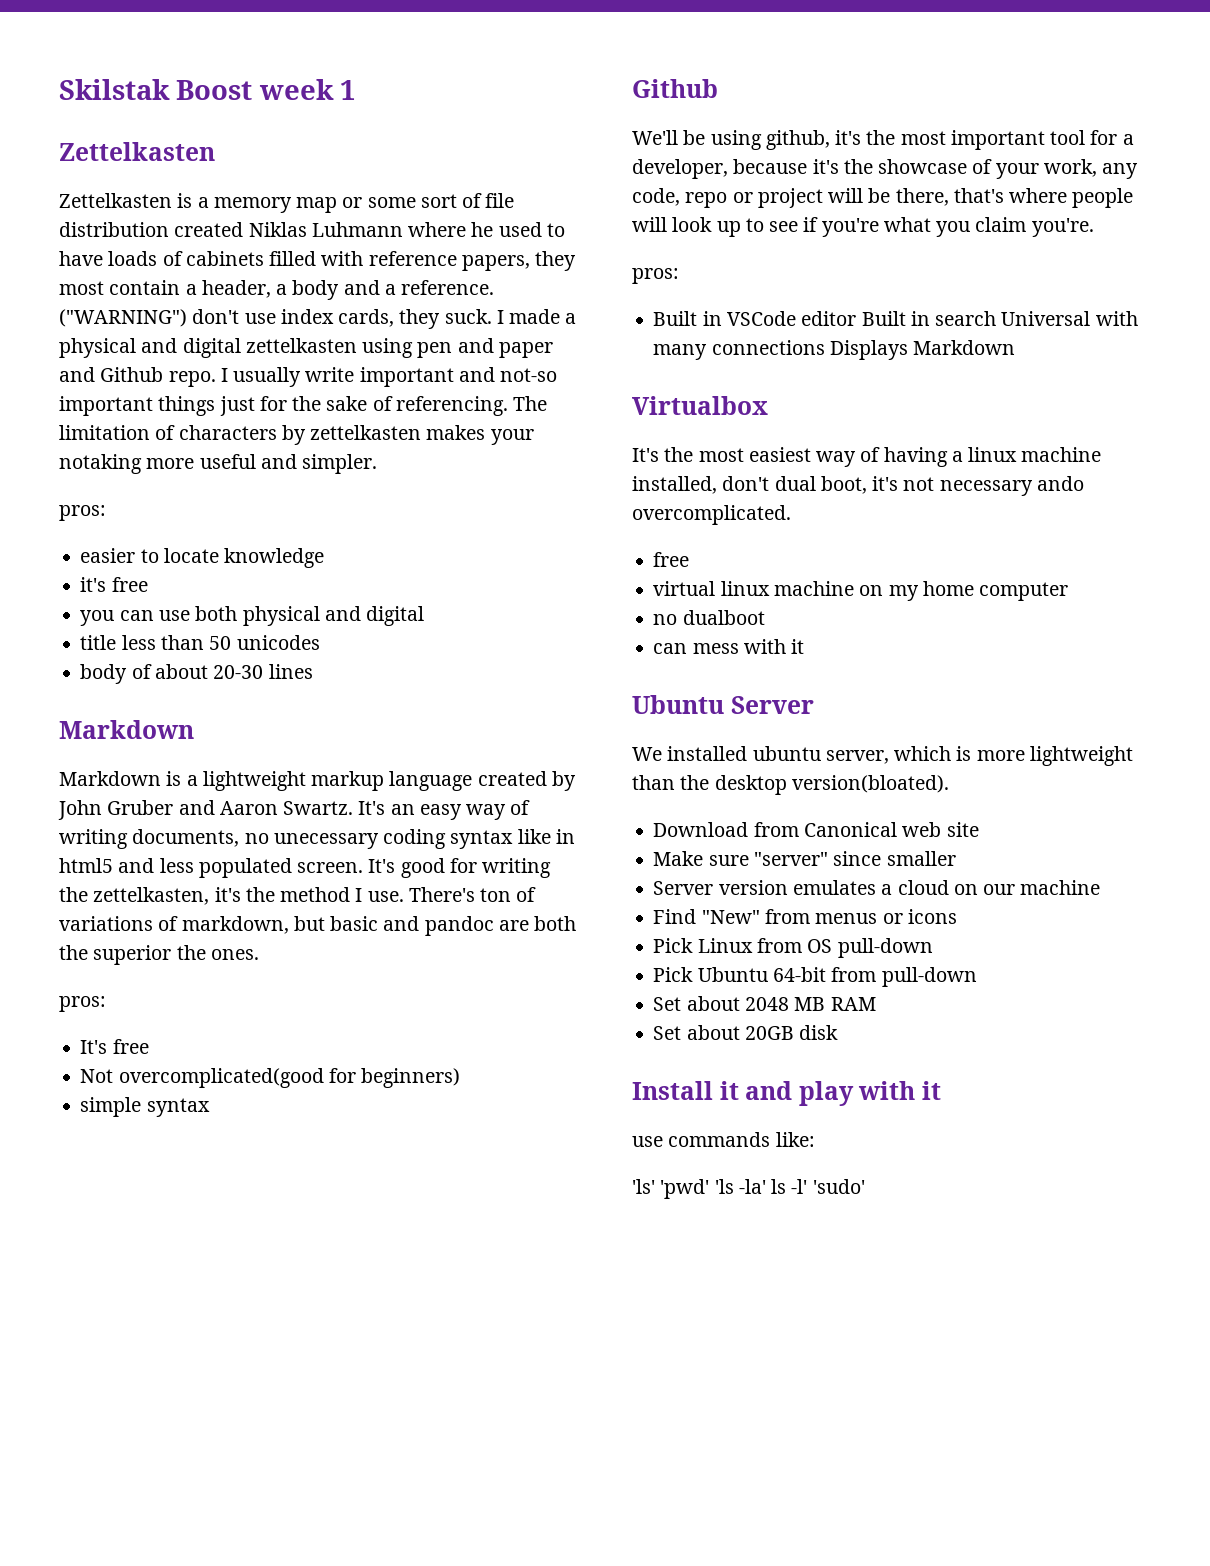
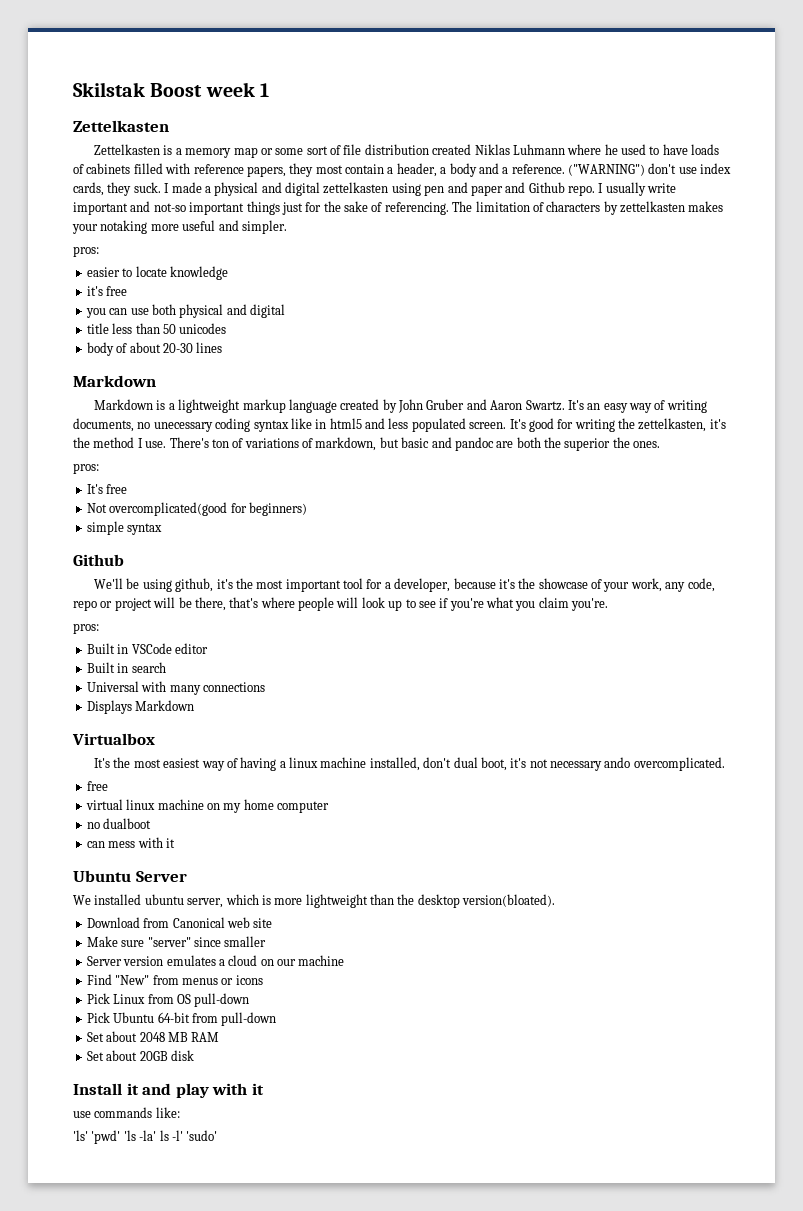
(857, 318) none -> (208, 648) //
(997, 318) none -> (166, 667) //
(825, 347) none -> (265, 687) //

